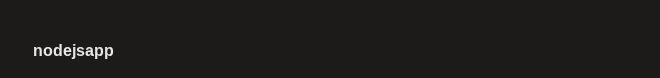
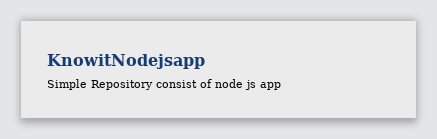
[33,44,114,59] nodejsapp -> [47,54,205,69] [47,79,281,90] KnowitNodejsapp // Simple Repository consist of node js app

